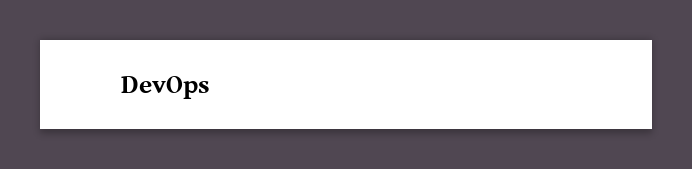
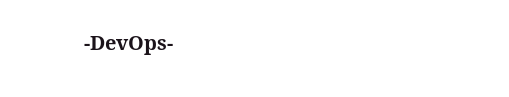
[121,76,210,99] DevOps -> [84,36,173,55] -DevOps-

